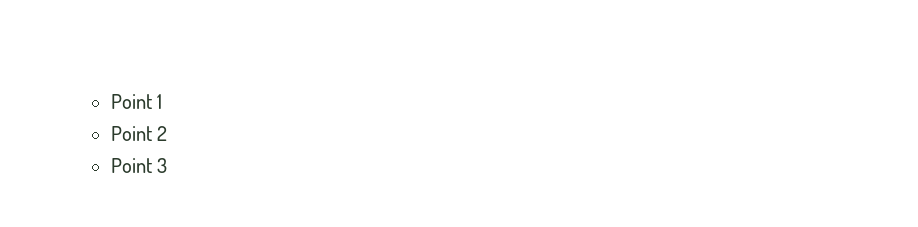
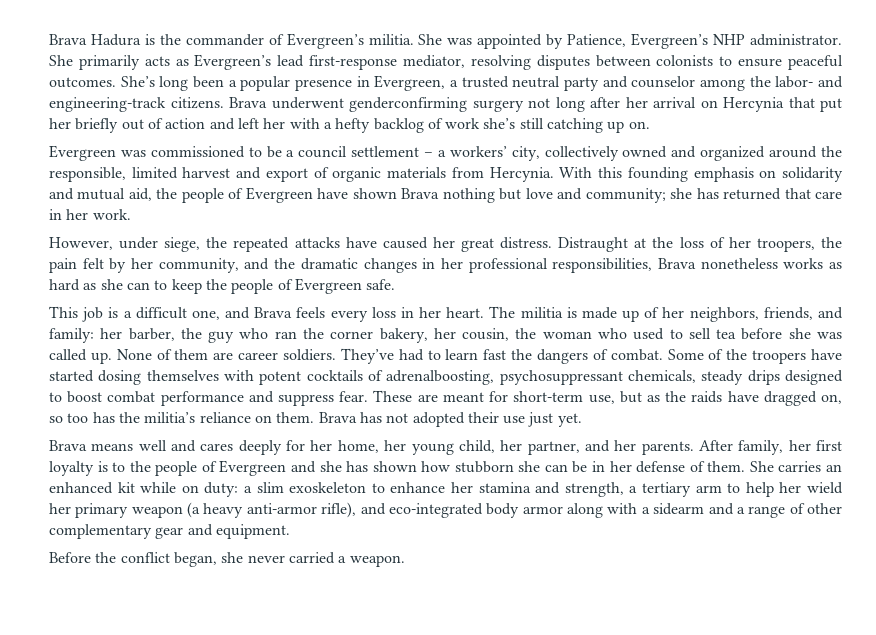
[110,94,163,109] [110,126,168,141] [110,158,168,173] Point 1 // Point 2 // Point 3 -> [49,33,843,49] [49,54,844,70] [49,75,843,91] [49,97,842,112] [49,118,650,133] [49,145,842,161] [49,167,844,182] [49,187,843,203] [49,209,131,220] [49,237,842,252] [49,258,842,273] [49,278,396,294] [49,306,843,322] [49,328,843,343] [49,348,842,364] [49,370,844,385] [49,390,843,406] [49,412,582,427] [49,440,843,455] [49,460,843,476] [49,482,844,497] [49,502,842,518] [49,524,290,539] [49,552,405,567] Brava Hadura is the commander of Evergreen’s militia. She was appointed by Patience, Evergreen’s NHP administrator. She primarily acts as Evergreen’s lead first-response mediator, resolving disputes between colonists to ensure peaceful outcomes. She’s long been a popular presence in Evergreen, a trusted neutral party and counselor among the labor- and engineering-track citizens. Brava underwent genderconfirming surgery not long after her arrival on Hercynia that put her briefly out of action and left her with a hefty backlog of work she’s still catching up on. // Evergreen was commissioned to be a council settlement – a workers’ city, collectively owned and organized around the responsible, limited harvest and export of organic materials from Hercynia. With this founding emphasis on solidarity and mutual aid, the people of Evergreen have shown Brava nothing but love and community; she has returned that care in her work. // However, under siege, the repeated attacks have caused her great distress. Distraught at the loss of her troopers, the pain felt by her community, and the dramatic changes in her professional responsibilities, Brava nonetheless works as hard as she can to keep the people of Evergreen safe. // This job is a difficult one, and Brava feels every loss in her heart. The militia is made up of her neighbors, friends, and family: her barber, the guy who ran the corner bakery, her cousin, the woman who used to sell tea before she was called up. None of them are career soldiers. They’ve had to learn fast the dangers of combat. Some of the troopers have started dosing themselves with potent cocktails of adrenalboosting, psychosuppressant chemicals, steady drips designed to boost combat performance and suppress fear. These are meant for short-term use, but as the raids have dragged on, so too has the militia’s reliance on them. Brava has not adopted their use just yet. // Brava means well and cares deeply for her home, her young child, her partner, and her parents. After family, her first loyalty is to the people of Evergreen and she has shown how stubborn she can be in her defense of them. She carries an enhanced kit while on duty: a slim exoskeleton to enhance her stamina and strength, a tertiary arm to help her wield her primary weapon (a heavy anti-armor rifle), and eco-integrated body armor along with a sidearm and a range of other complementary gear and equipment. // Before the conflict began, she never carried a weapon.

